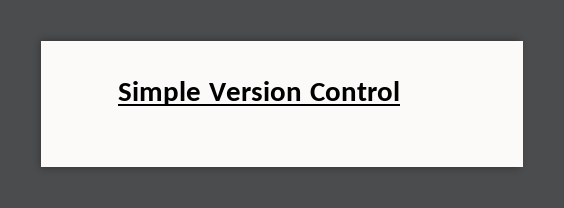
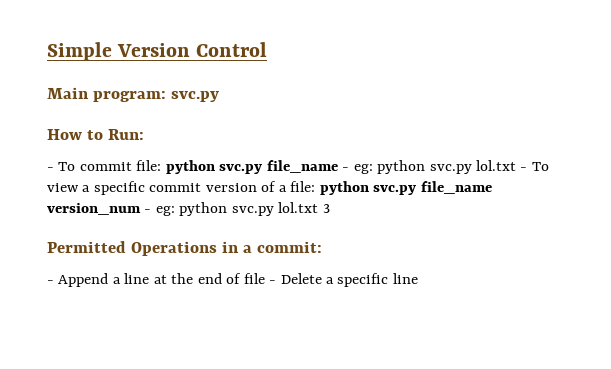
(400, 91) none -> [47,87,219,102] [47,129,144,140] [47,160,549,174] [47,181,492,195] [47,202,330,216] [47,241,322,256] [47,273,418,287] // Main program: svc.py // How to Run: // - To commit file: python svc.py file_name - eg: python svc.py lol.txt - To view a specific commit version of a file: python svc.py file_name version_num - eg: python svc.py lol.txt 3 // Permitted Operations in a commit: // - Append a line at the end of file - Delete a specific line

